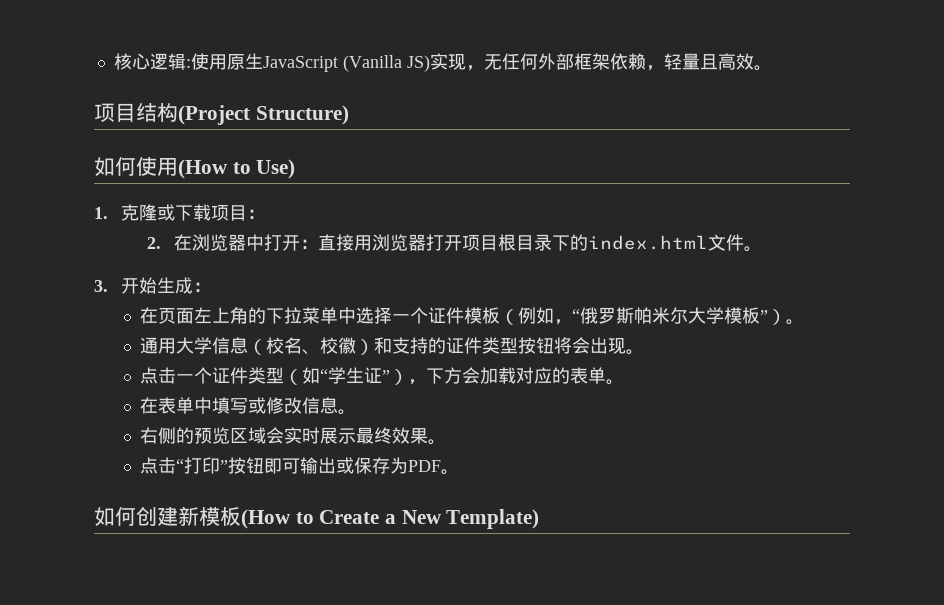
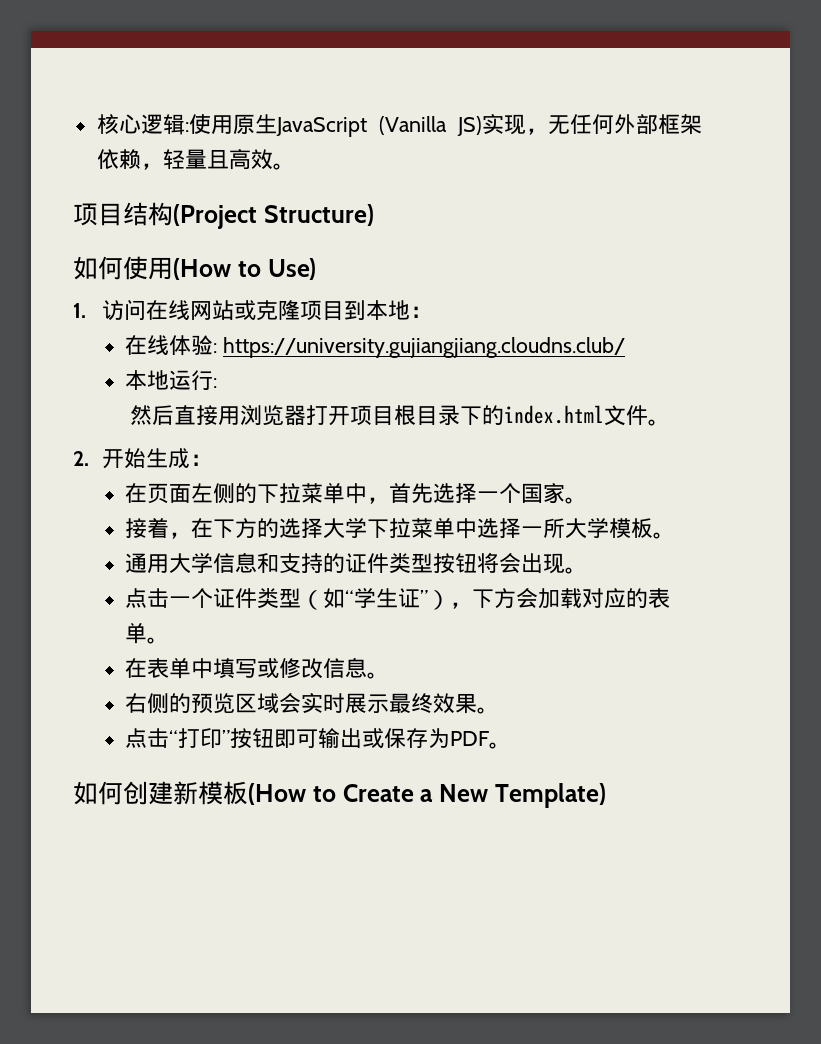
[120,204,265,221] [147,234,318,251] 克隆或下载项目： // 2.在浏览器中打开： -> [101,299,432,321] [125,335,626,358] [125,370,218,391] [130,405,175,425] 访问在线网站或克隆项目到本地： // 在线体验: https://university.gujiangjiang.cloudns.club/ // 本地运行: // 然后
[94,280,108,292] 3. -> [73,451,89,466] 2.
[212,307,249,324] 上角 -> [213,483,236,503] 侧
[356,307,689,325] 选择一个证件模板（例如，“俄罗斯帕米尔 -> [367,483,588,504] [125,518,566,539] ，首先选择一个国家。 // 接着，在下方的选择大学下拉菜单中选择一所
[760,309,787,325] ”） -> (654, 528) none
[248,337,375,355] （校名、校徽） -> (258, 562) none

